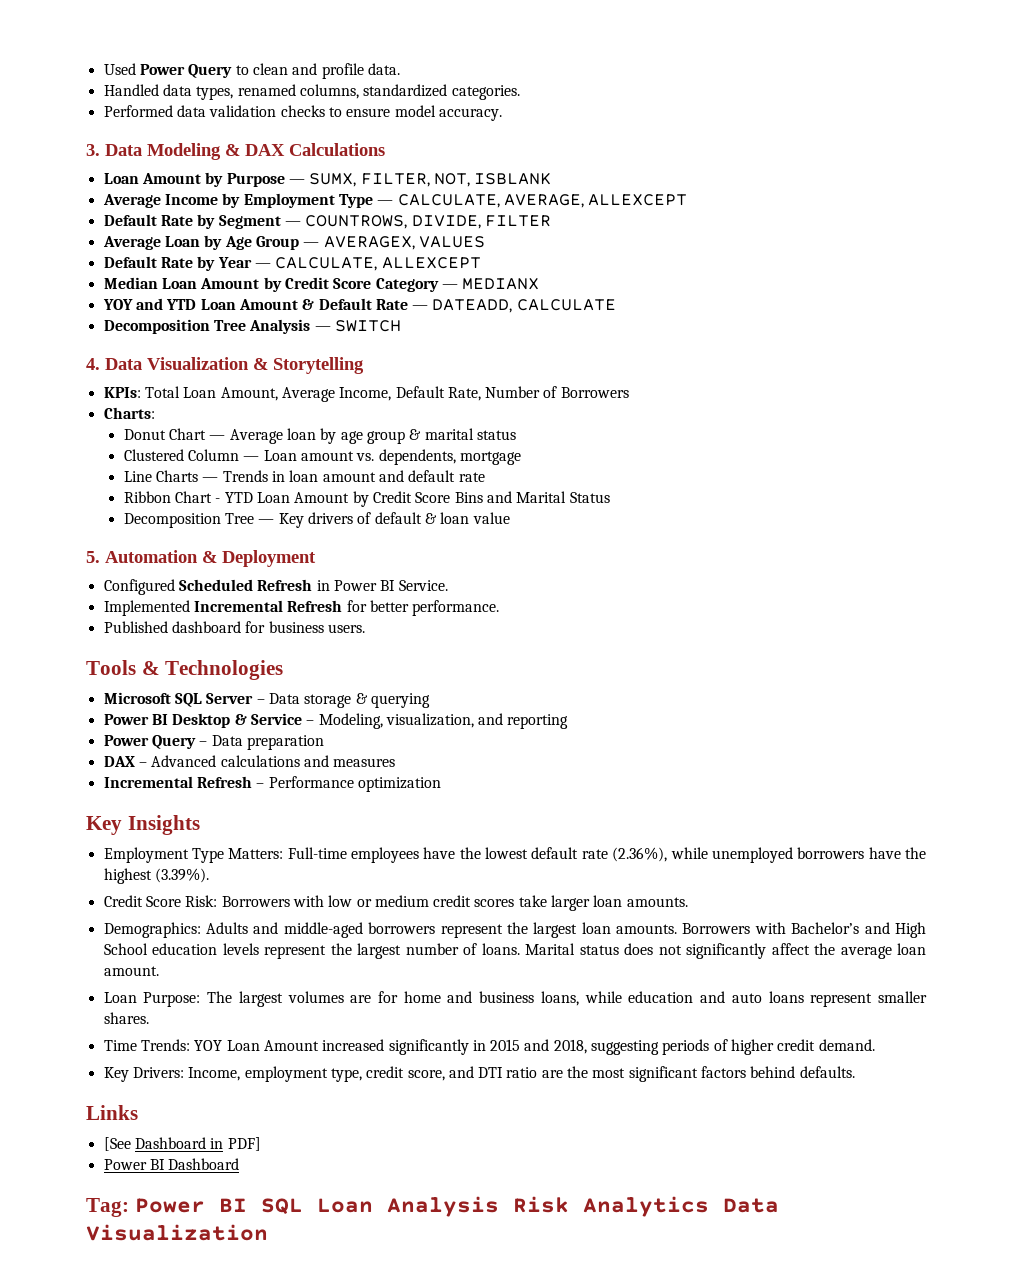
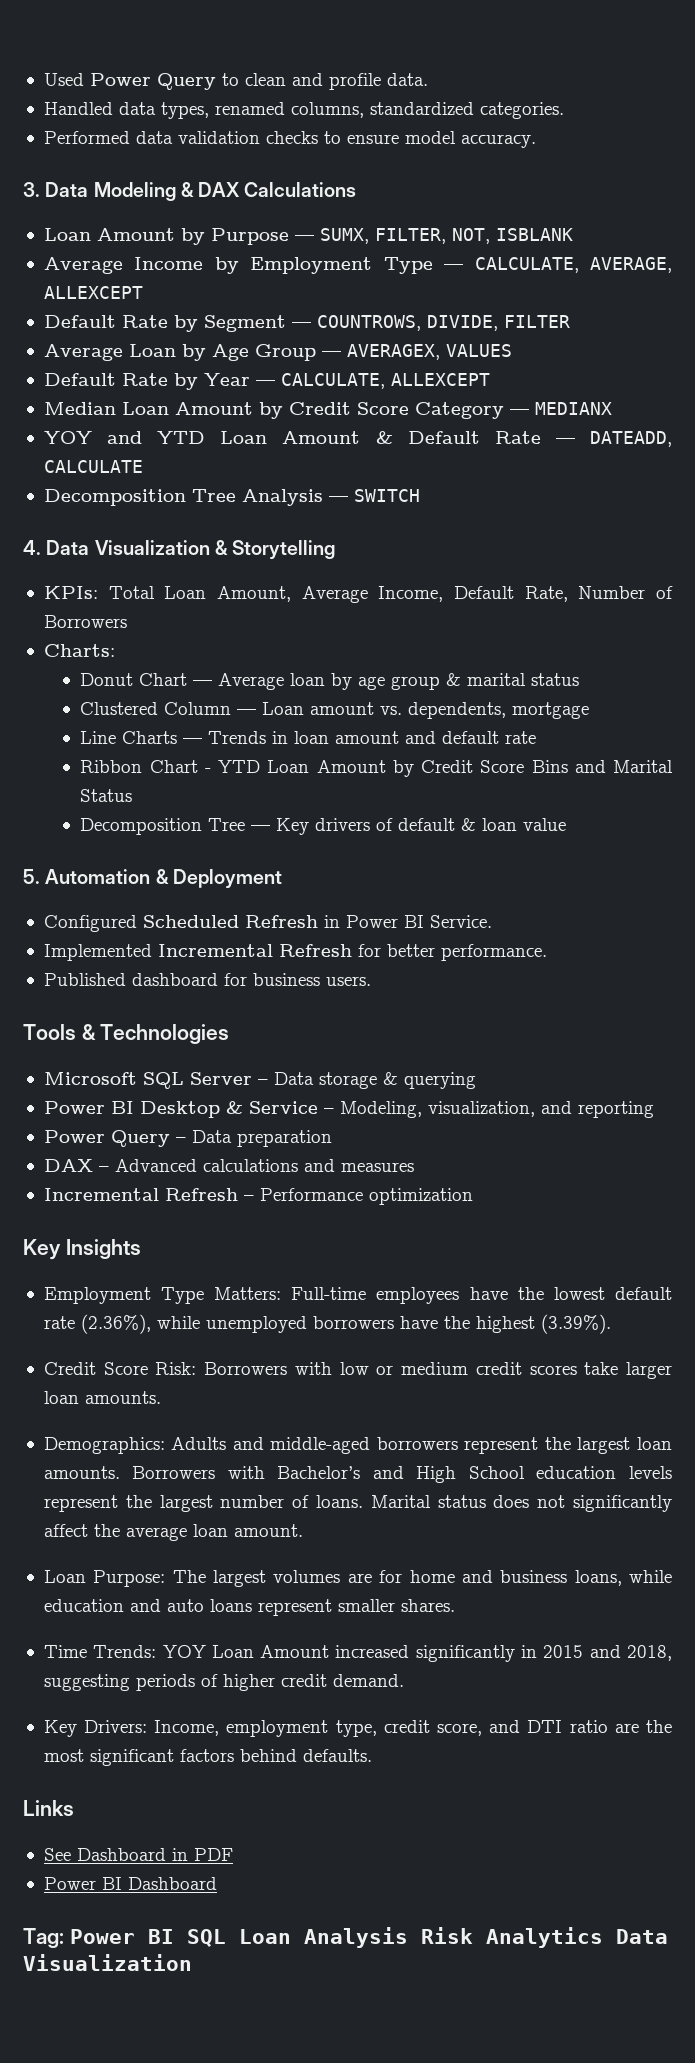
[103,1137,131,1151] [See -> [43,1848,71,1861] See
[227,1137,261,1151] PDF] -> [193,1848,233,1861] PDF

